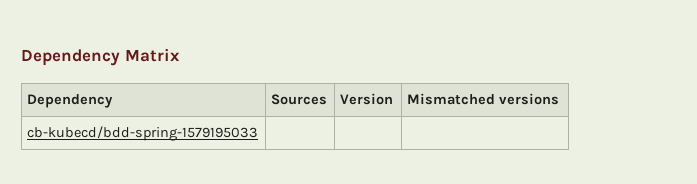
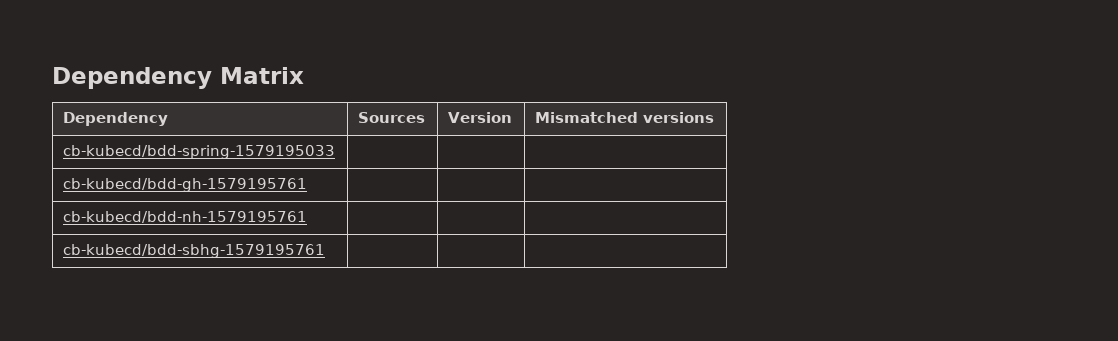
(259, 133) none -> [63,178,308,192] [63,211,308,223] [63,244,326,258] // cb-kubecd/bdd-gh-1579195761 | | | // cb-kubecd/bdd-nh-1579195761 | | | // cb-kubecd/bdd-sbhg-1579195761 | | |

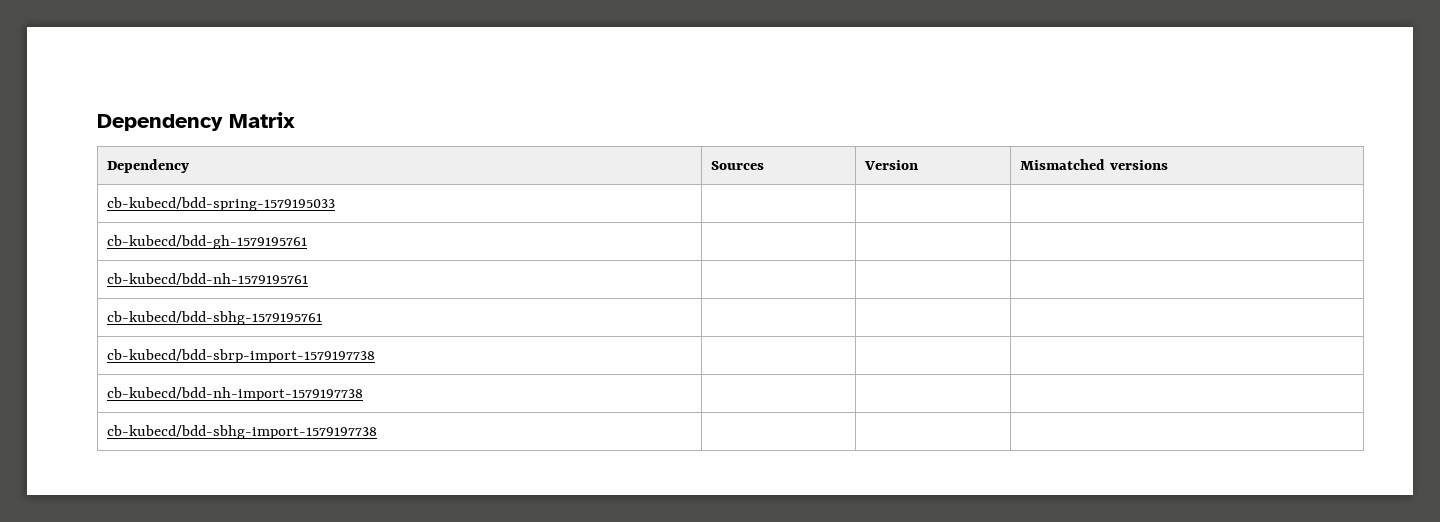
(326, 251) none -> [107,349,376,363] [107,387,364,401] [107,425,378,439] // cb-kubecd/bdd-sbrp-import-1579197738 | | | // cb-kubecd/bdd-nh-import-1579197738 | | | // cb-kubecd/bdd-sbhg-import-1579197738 | | |

